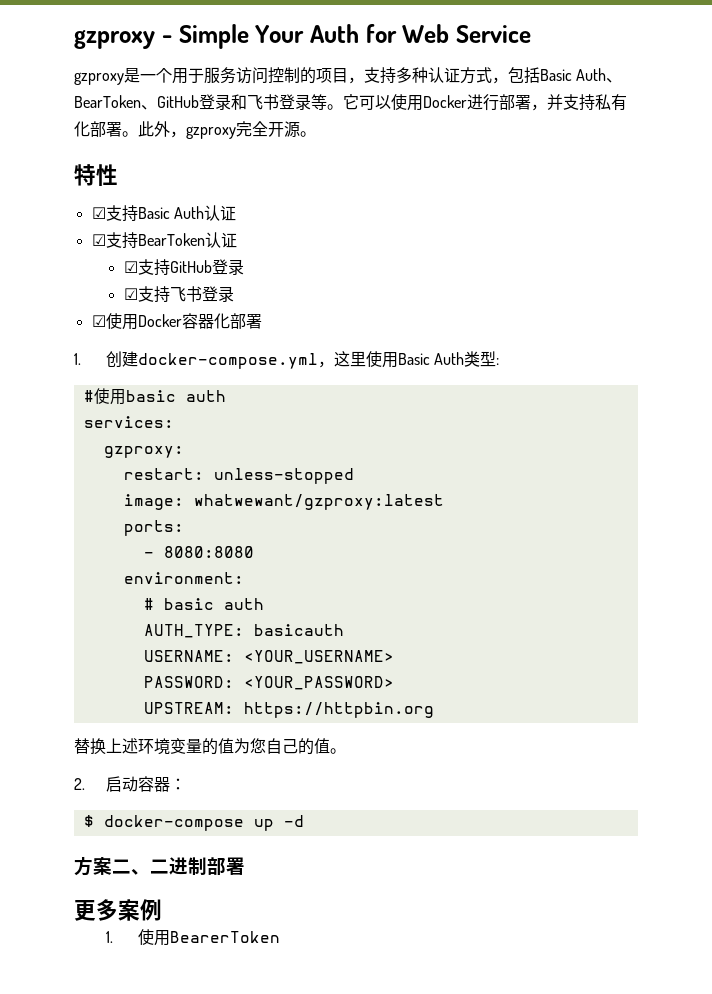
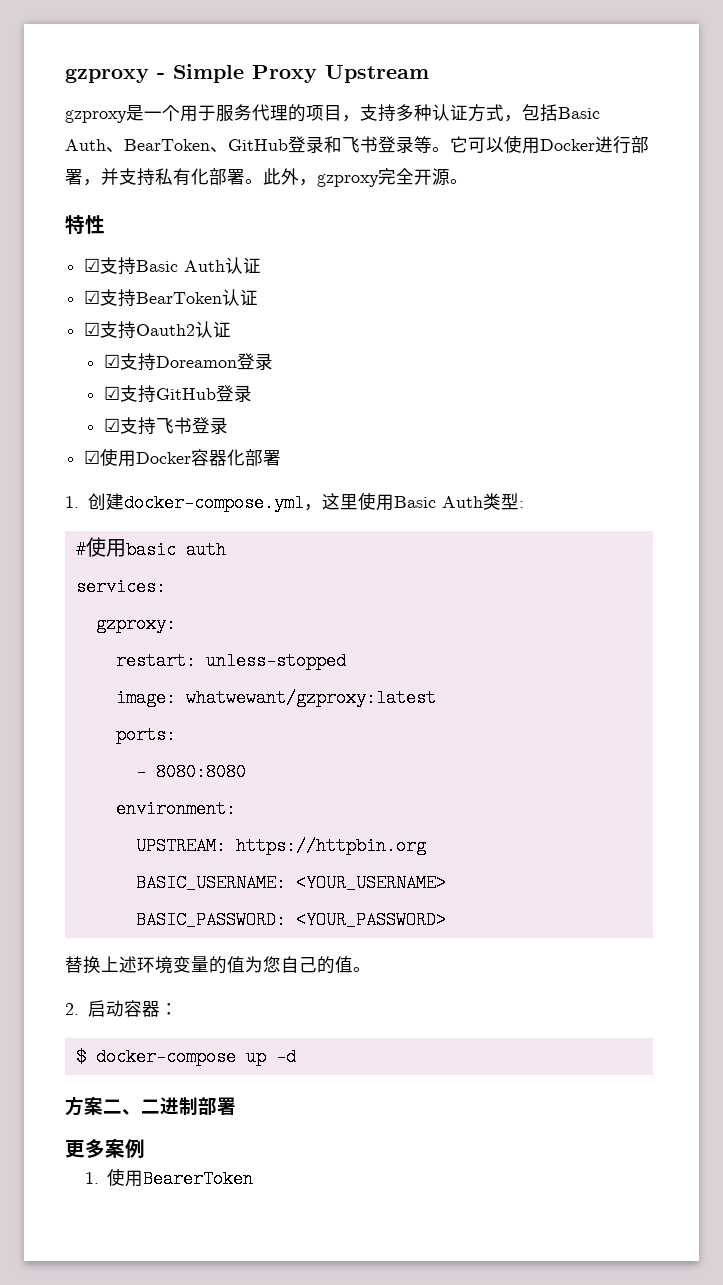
[255,24,532,43] Your Auth for Web Service -> [252,65,429,83] Proxy Upstream
[236,67,300,84] 访问控制 -> [252,104,288,121] 代理
(237, 240) none -> [84,321,232,339] [103,353,273,371] // ☑支持Oauth2认证 // ☑支持Doreamon登录
[143,598,264,610] [143,624,344,638] [143,650,234,662] # basic auth // AUTH_TYPE: basicauth // USERNAME: -> [135,837,426,855] [135,874,286,892] UPSTREAM: https://httpbin.org // BASIC_USERNAME:
[143,676,234,688] PASSWORD: -> [135,911,286,929] BASIC_PASSWORD:
[143,702,434,718] // UPSTREAM: https://httpbin.org -> (446, 920) none

